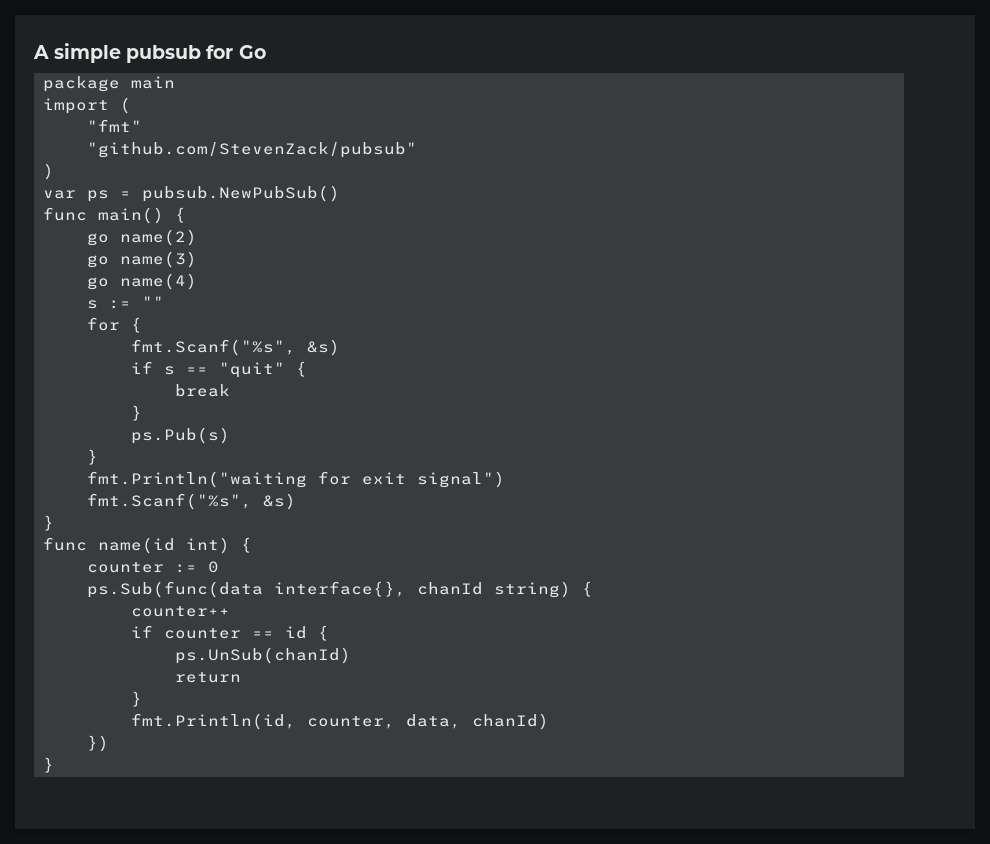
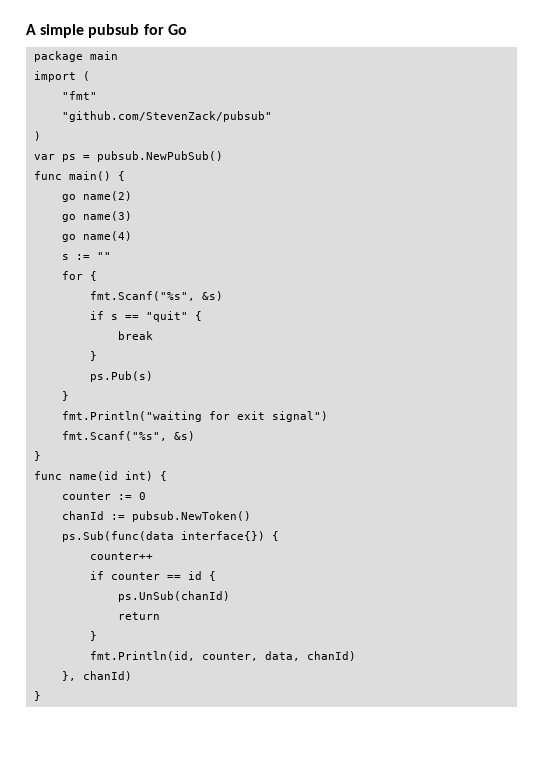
[87,581,571,598] ps.Sub(func(data interface{}, chanId string) -> [61,511,251,522] [61,531,265,542] chanId := pubsub.NewToken() // ps.Sub(func(data interface{})
[87,735,109,752] }) -> [61,671,132,681] }, chanId)

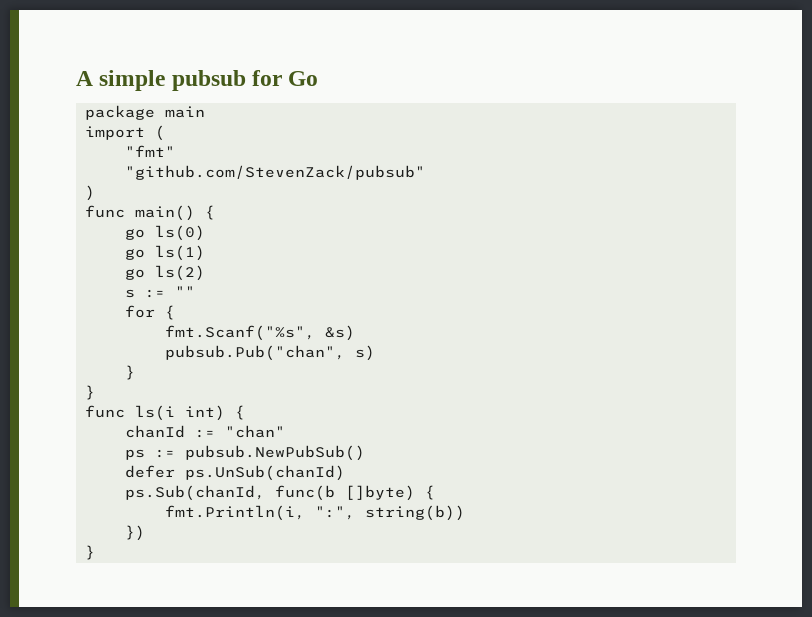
[33,151,223,162] // var ps = pubsub.NewPubSub() -> (95, 193) none
[82,191,132,201] [61,211,132,222] [61,231,132,242] name(2) // go name(3) // go name(4) -> [154,225,205,241] [124,245,205,261] [124,265,205,281] ls(0) // go ls(1) // go ls(2)
[89,311,202,322] [117,331,153,340] [89,351,97,361] [89,371,153,382] [61,391,69,401] [61,411,328,422] [61,431,195,441] if s == "quit" { // break // } // ps.Pub(s) // } // fmt.Println("waiting for exit signal") // fmt.Scanf("%s", &s) -> [164,345,375,361] [124,365,135,380] pubsub.Pub("chan", s) // }
[68,471,118,481] name(id -> [134,405,175,421] ls(i
[61,492,146,500] // counter := 0 -> (245, 412) none
[131,511,251,522] [61,531,279,542] [89,552,153,560] [89,571,216,581] [117,591,230,602] [117,612,160,620] [89,631,97,641] [89,651,356,661] [61,671,132,681] pubsub.NewToken() // ps.Sub(func(data interface{}) { // counter++ // if counter == id { // ps.UnSub(chanId) // return // } // fmt.Println(id, counter, data, chanId) // }, chanId) -> [224,425,285,438] [124,445,365,461] [124,465,345,481] [124,485,435,501] [164,505,465,521] [124,525,145,541] "chan" // ps := pubsub.NewPubSub() // defer ps.UnSub(chanId) // ps.Sub(chanId, func(b []byte) { // fmt.Println(i, ":", string(b)) // })

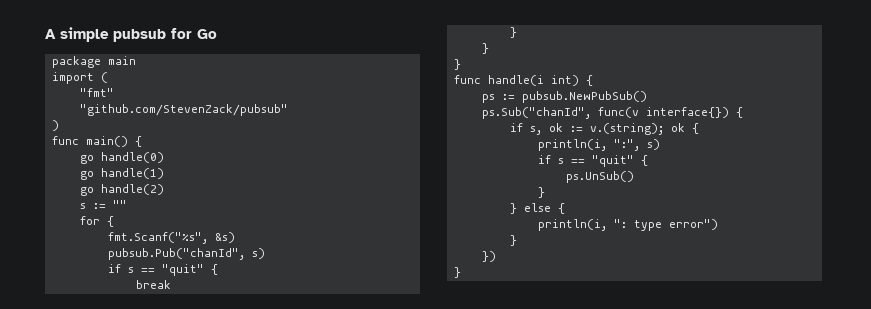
[154,225,205,241] [124,245,205,261] [124,265,205,281] ls(0) // go ls(1) // go ls(2) -> [101,152,165,163] [80,168,165,180] [80,184,165,196] handle(0) // go handle(1) // go handle(2)
[164,345,375,361] pubsub.Pub("chan", s) -> [108,248,266,260] [108,264,219,276] [136,280,172,289] [510,27,518,38] pubsub.Pub("chanId", s) // if s == "quit" { // break // }
[134,405,175,421] ls(i -> [488,75,545,86] handle(i
[124,425,285,438] // chanId := "chan" -> (594, 80) none
[124,465,345,481] [124,485,435,501] [164,505,465,521] defer ps.UnSub(chanId) // ps.Sub(chanId, func(b []byte) { // fmt.Println(i, ":", string(b)) -> [482,107,744,119] [510,123,700,135] [538,139,661,151] [538,155,649,167] [566,171,635,183] [538,187,546,198] [510,203,566,214] [538,219,719,231] [510,235,518,246] ps.Sub("chanId", func(v interface{}) { // if s, ok := v.(string); ok { // println(i, ":", s) // if s == "quit" { // ps.UnSub() // } // } else { // println(i, ": type error") // }

